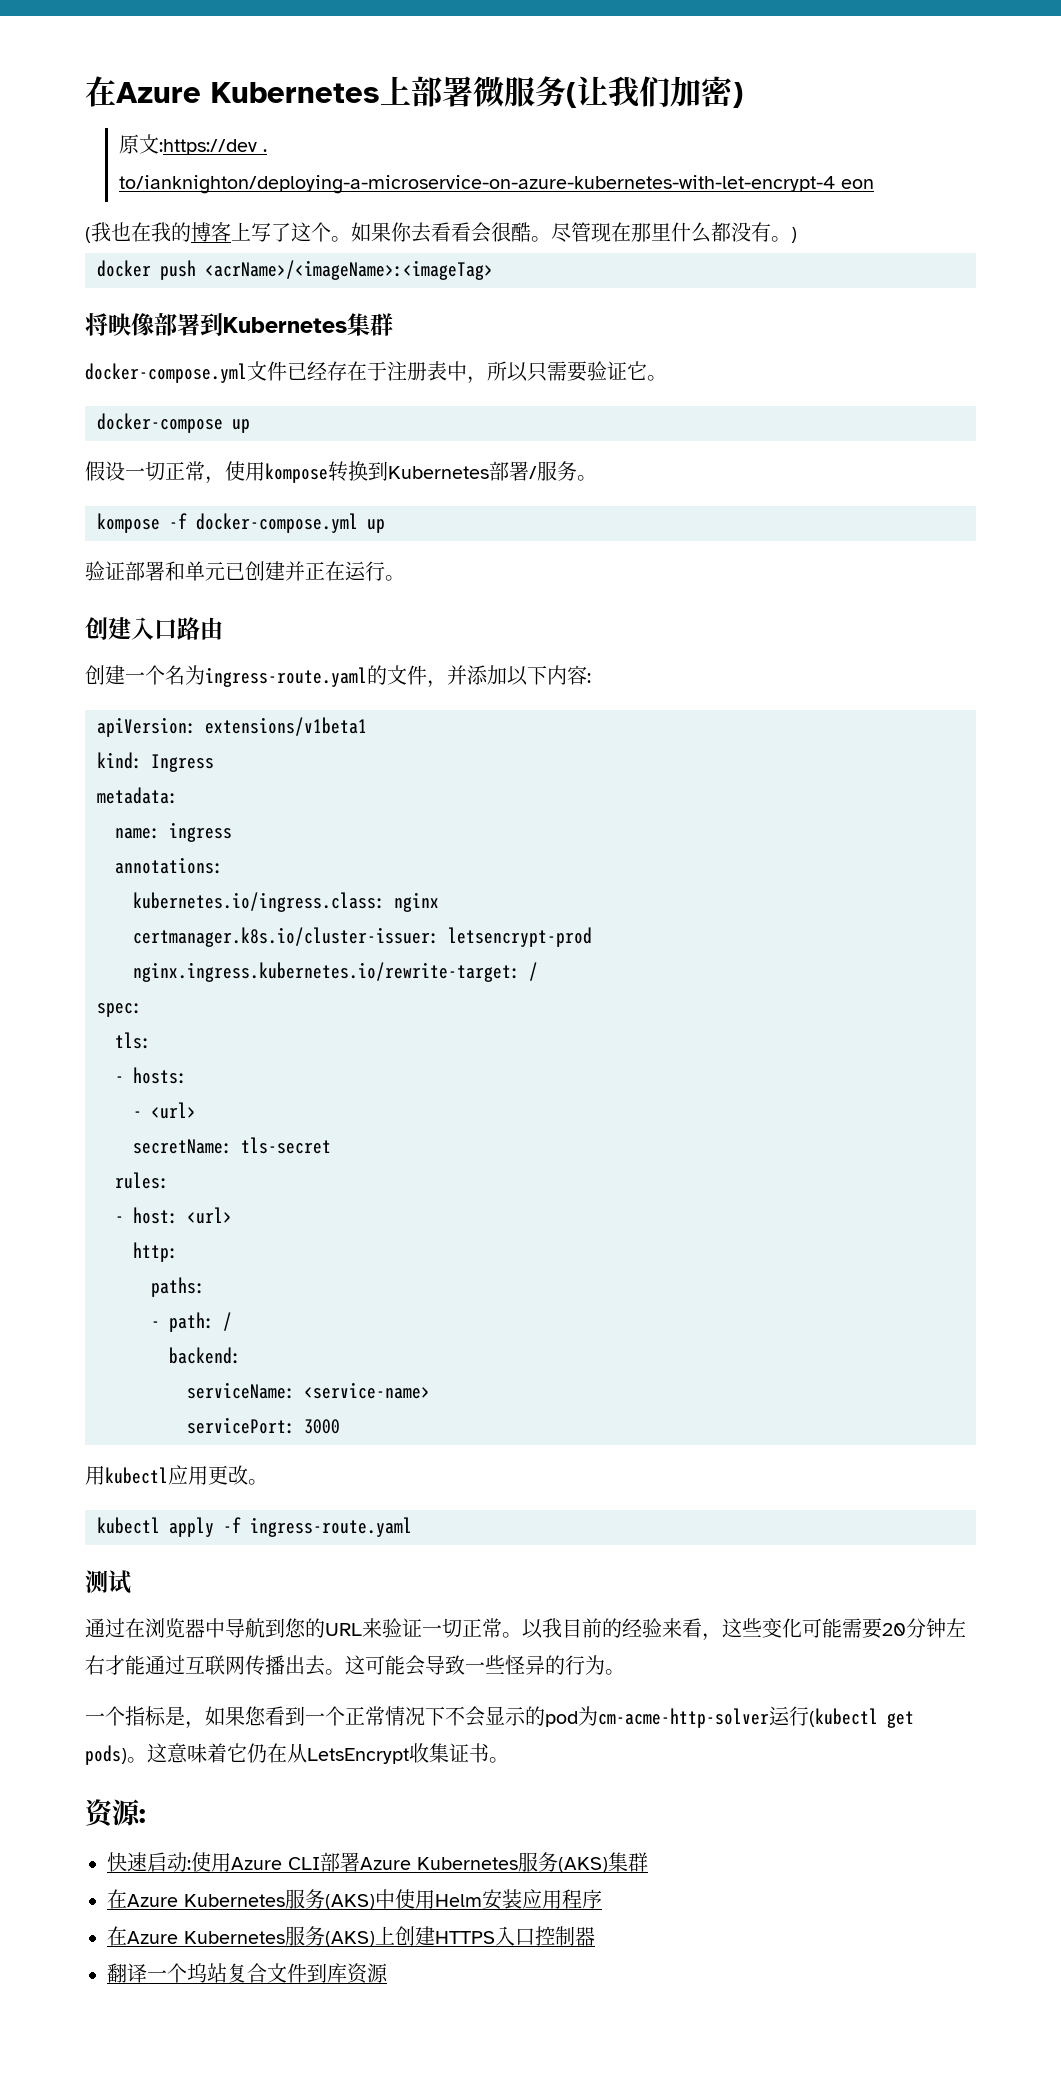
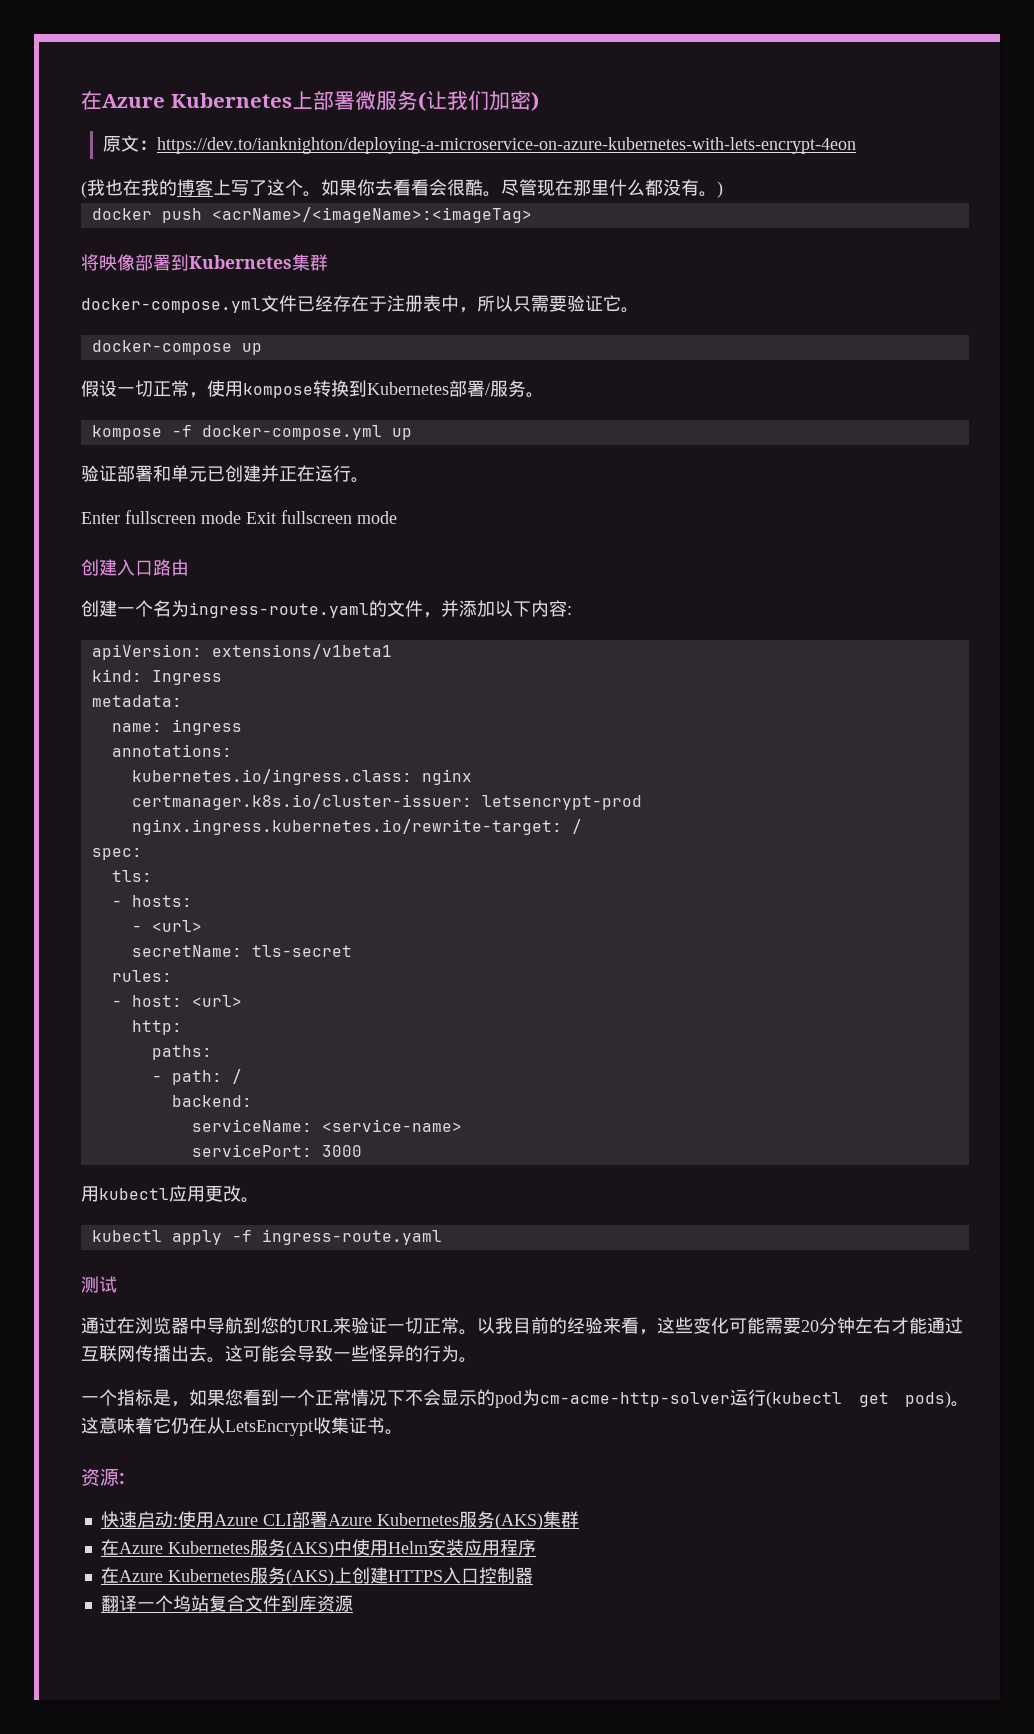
[159,139,268,155] [119,175,875,194] :https://dev . to/ianknighton/deploying-a-microservice-on-azure-kubernetes-with-let-encrypt-4 eon -> [138,137,856,154] ：https://dev.to/ianknighton/deploying-a-microservice-on-azure-kubernetes-with-lets-encrypt-4eon
(405, 578) none -> [81,510,397,524] // Enter fullscreen mode Exit fullscreen mode

